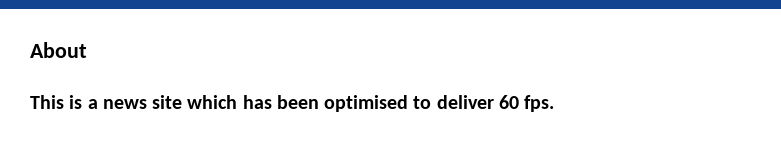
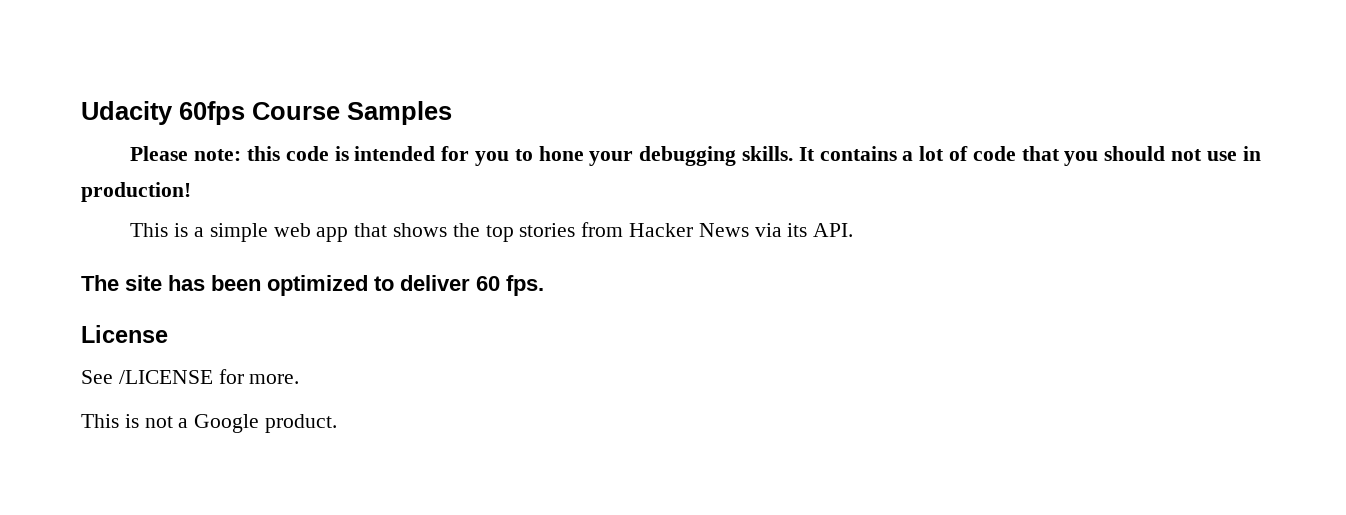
[30,42,87,58] [30,95,238,109] About // This is a news site which -> [81,101,452,125] [130,146,1261,166] [81,182,191,202] [130,222,854,242] [81,275,162,291] Udacity 60fps Course Samples // Please note: this code is intended for you to hone your debugging skills. It contains a lot of code that you should not use in production! // This is a simple web app that shows the top stories from Hacker News via its API. // The site
[324,95,409,112] optimised -> [267,275,368,296] optimized
(555, 103) none -> [81,325,168,343] [81,369,300,384] [81,414,338,433] // License // See /LICENSE for more. // This is not a Google product.

